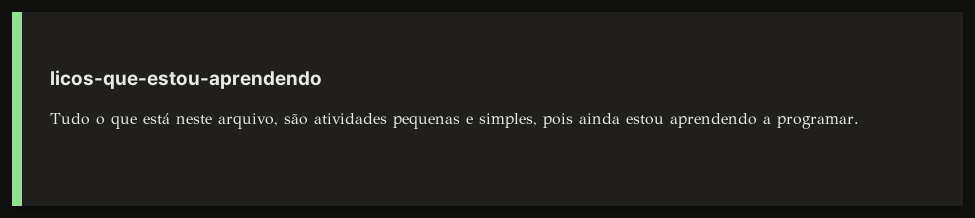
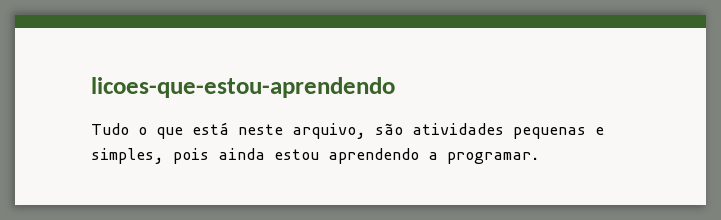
[50,70,322,89] licos-que-estou-aprendendo -> [91,77,395,98] licoes-que-estou-aprendendo

